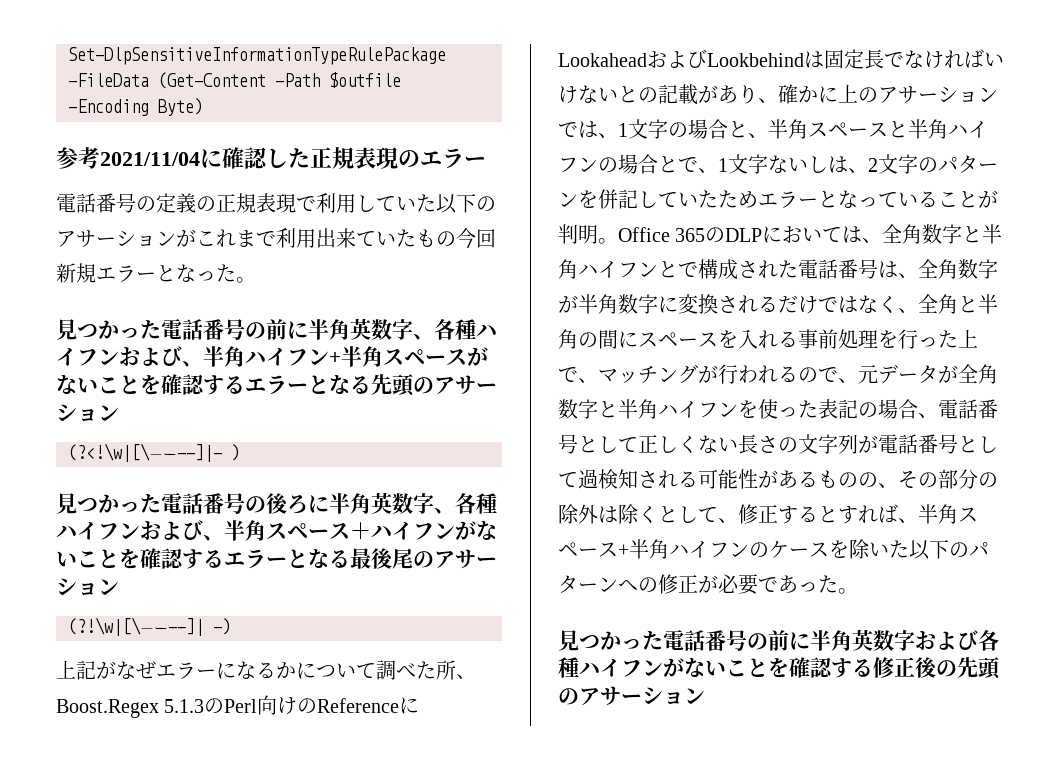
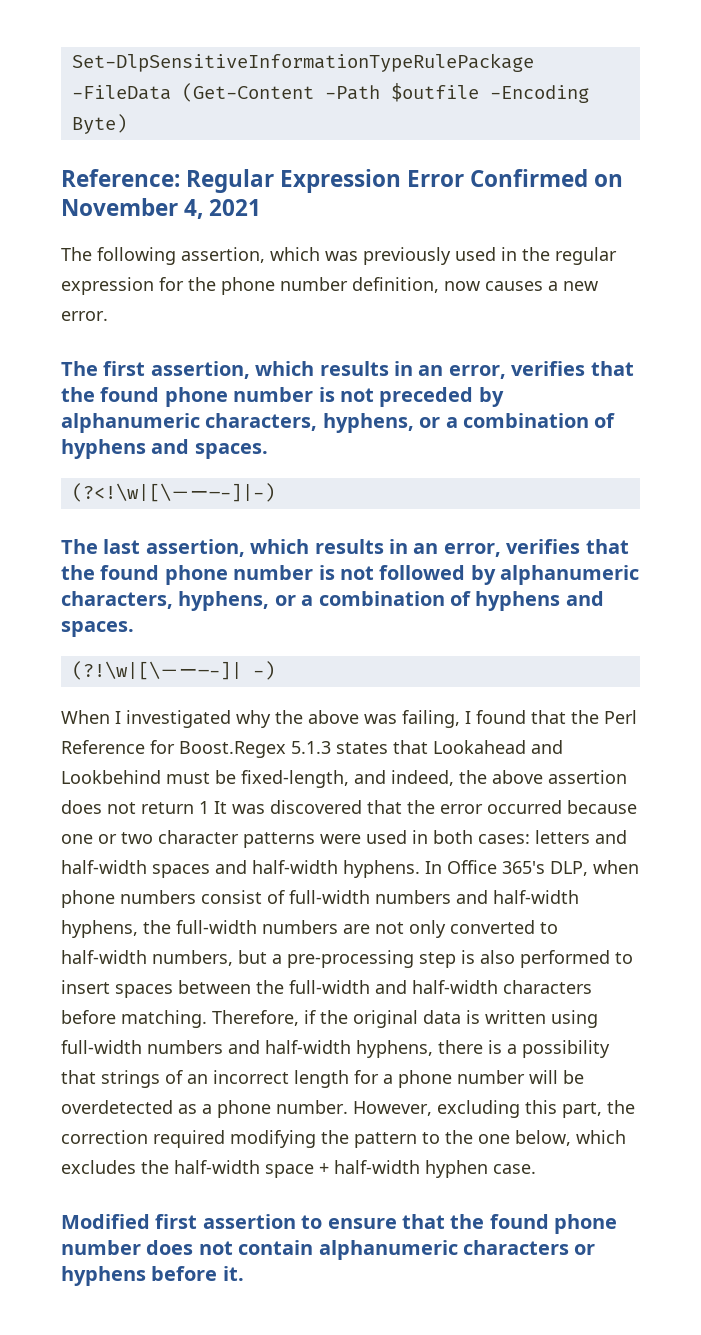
[56,147,486,169] [56,193,496,214] [56,228,496,249] [56,263,256,283] [56,318,497,340] [56,346,488,367] [56,374,497,396] [56,404,119,421] [68,443,240,462] [56,492,497,514] [56,520,497,541] [56,548,497,569] [56,578,119,595] [68,617,231,636] [56,660,476,680] [56,695,420,718] [558,49,1004,69] [558,84,998,105] [558,119,988,139] [558,154,998,174] [558,189,998,209] [558,224,1003,244] [558,259,998,280] [558,294,998,314] [558,329,978,349] [558,364,998,384] [558,399,998,419] [558,434,998,454] [558,469,998,489] [558,504,978,524] [558,539,989,560] [558,574,858,595] [558,629,999,651] [558,657,1000,679] [558,686,705,706] 参考2021/11/04に確認した正規表現のエラー // 電話番号の定義の正規表現で利用していた以下のアサーションがこれまで利用出来ていたもの今回新規エラーとなった。 // 見つかった電話番号の前に半角英数字、各種ハイフンおよび、半角ハイフン+半角スペースがないことを確認するエラーとなる先頭のアサーション // (?<!\w|[\－ー―-]|- ) // 見つかった電話番号の後ろに半角英数字、各種ハイフンおよび、半角スペース＋ハイフンがないことを確認するエラーとなる最後尾のアサーション // (?!\w|[\－ー―-]| -) // 上記がなぜエラーになるかについて調べた所、Boost.Regex 5.1.3のPerl向けのReferenceにLookaheadおよびLookbehindは固定長でなければいけないとの記載があり、確かに上のアサーションでは、1文字の場合と、半角スペースと半角ハイフンの場合とで、1文字ないしは、2文字のパターンを併記していたためエラーとなっていることが判明。Office 365のDLPにおいては、全角数字と半角ハイフンとで構成された電話番号は、全角数字が半角数字に変換されるだけではなく、全角と半角の間にスペースを入れる事前処理を行った上で、マッチングが行われるので、元データが全角数字と半角ハイフンを使った表記の場合、電話番号として正しくない長さの文字列が電話番号として過検知される可能性があるものの、その部分の除外は除くとして、修正するとすれば、半角スペース+半角ハイフンのケースを除いた以下のパターンへの修正が必要であった。 // 見つかった電話番号の前に半角英数字および各種ハイフンがないことを確認する修正後の先頭のアサーション -> [61,169,624,193] [61,198,262,219] [61,247,617,265] [61,277,598,295] [61,311,108,321] [61,361,634,379] [61,387,504,407] [61,413,616,433] [61,439,268,459] [71,483,275,502] [61,539,629,557] [61,565,640,585] [61,591,604,611] [61,621,134,637] [71,661,275,680] [61,710,637,728] [61,740,563,758] [61,770,627,788] [61,800,637,814] [61,830,627,848] [61,860,639,878] [61,890,579,908] [61,920,558,938] [61,950,633,968] [61,980,592,998] [61,1010,598,1028] [61,1040,610,1058] [61,1070,584,1088] [61,1100,635,1118] [61,1130,626,1148] [61,1160,536,1178] [61,1214,618,1234] [61,1240,596,1260] [61,1266,244,1286] Reference: Regular Expression Error Confirmed on November 4, 2021 // The following assertion, which was previously used in the regular expression for the phone number definition, now causes a new error. // The first assertion, which results in an error, verifies that the found phone number is not preceded by alphanumeric characters, hyphens, or a combination of hyphens and spaces. // (?<!\w|[\－ー―-]|-) // The last assertion, which results in an error, verifies that the found phone number is not followed by alphanumeric characters, hyphens, or a combination of hyphens and spaces. // (?!\w|[\－ー―-]| -) // When I investigated why the above was failing, I found that the Perl Reference for Boost.Regex 5.1.3 states that Lookahead and Lookbehind must be fixed-length, and indeed, the above assertion does not return 1 It was discovered that the error occurred because one or two character patterns were used in both cases: letters and half-width spaces and half-width hyphens. In Office 365's DLP, when phone numbers consist of full-width numbers and half-width hyphens, the full-width numbers are not only converted to half-width numbers, but a pre-processing step is also performed to insert spaces between the full-width and half-width characters before matching. Therefore, if the original data is written using full-width numbers and half-width hyphens, there is a possibility that strings of an incorrect length for a phone number will be overdetected as a phone number. However, excluding this part, the correction required modifying the pattern to the one below, which excludes the half-width space + half-width hyphen case. // Modified first assertion to ensure that the found phone number does not contain alphanumeric characters or hyphens before it.

